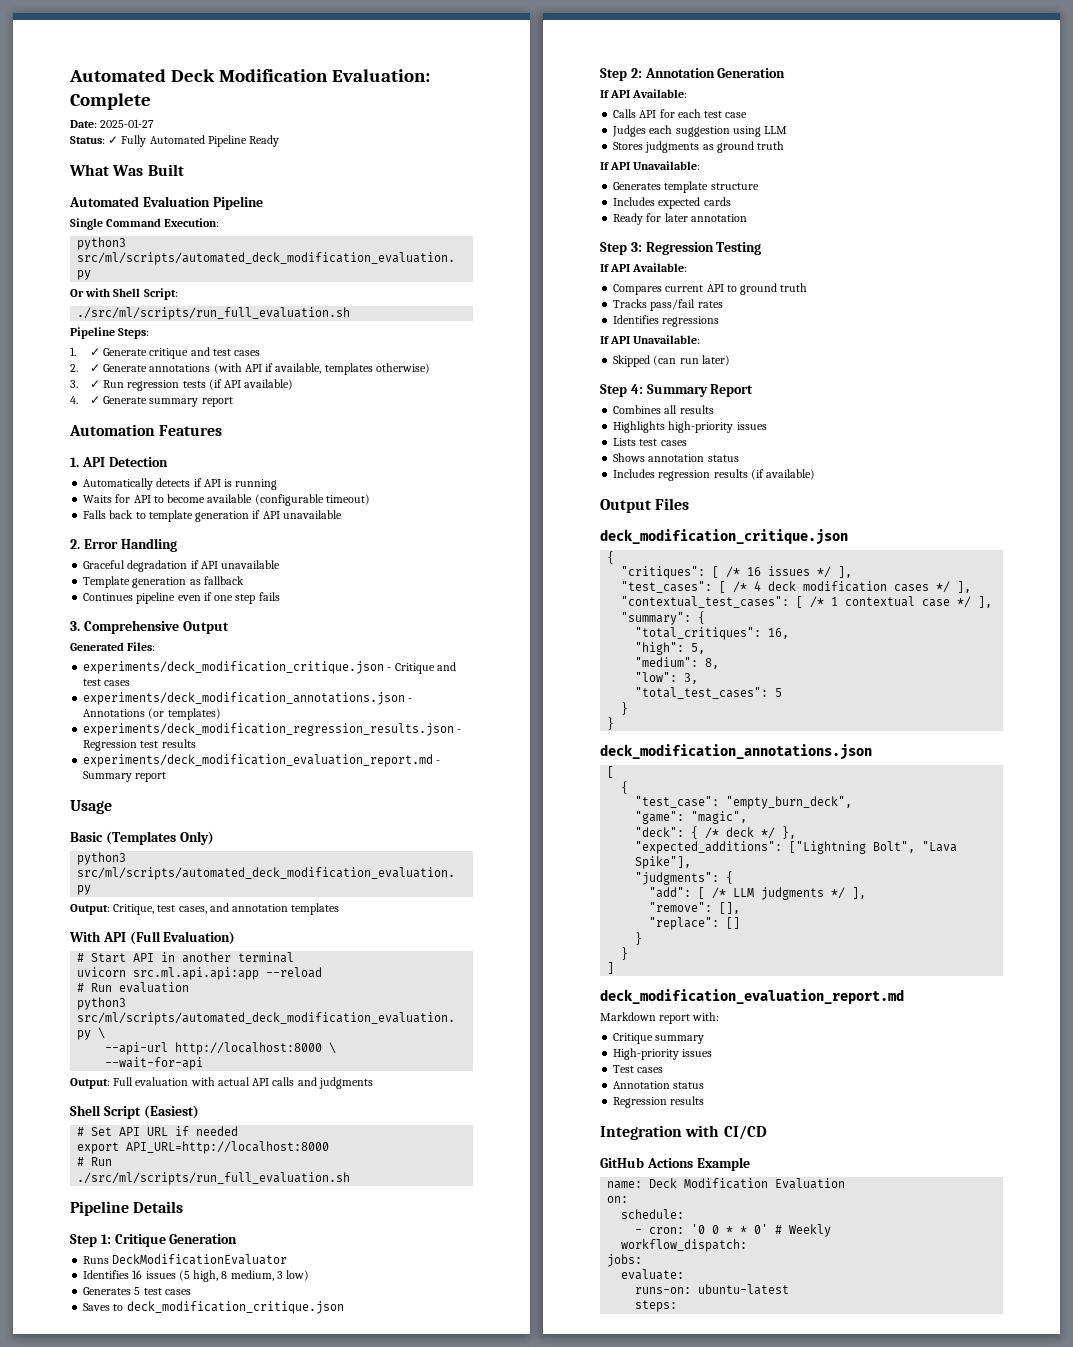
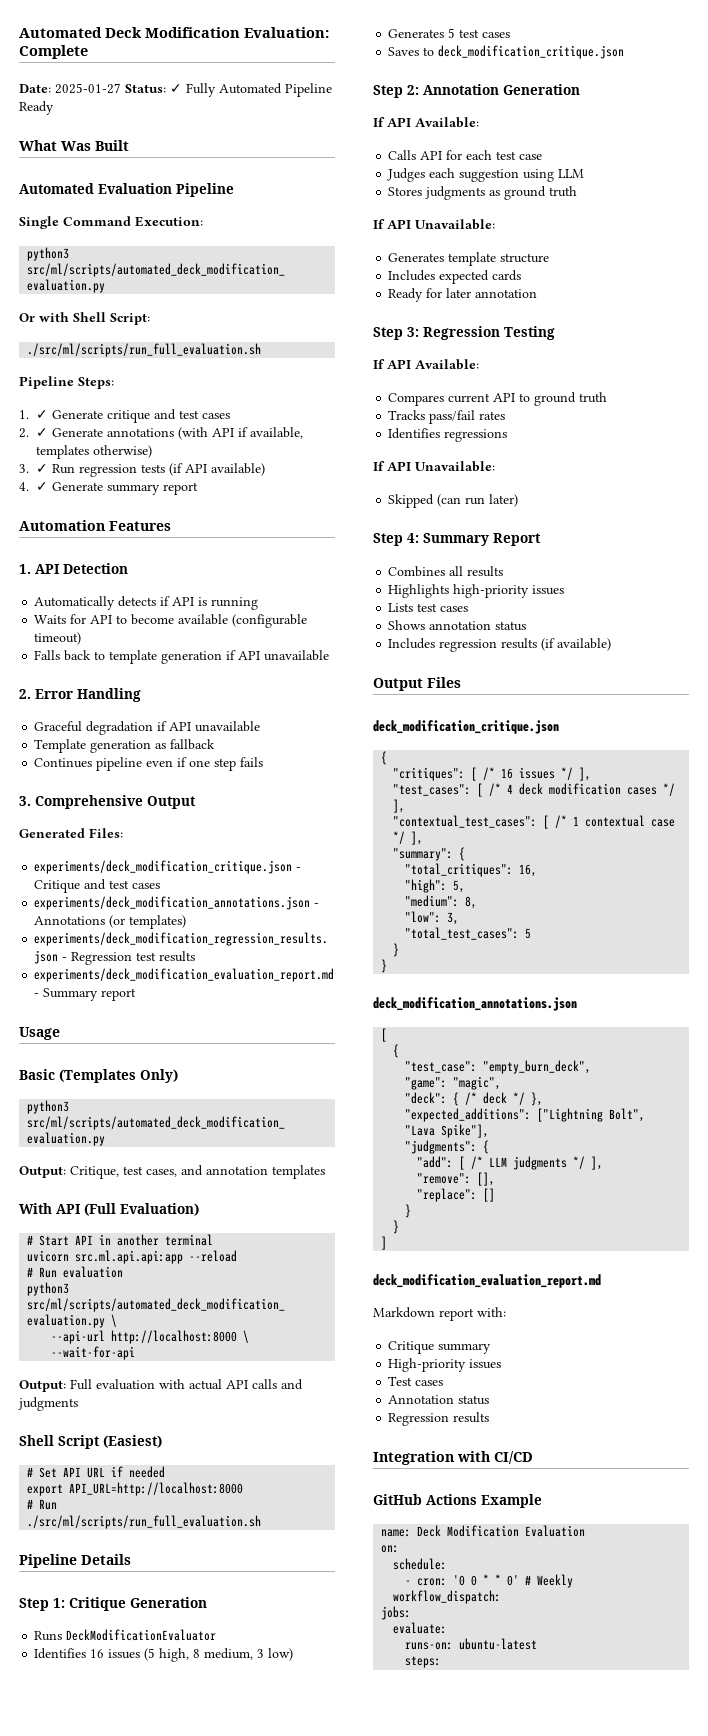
(155, 123) // -> (121, 88) none

